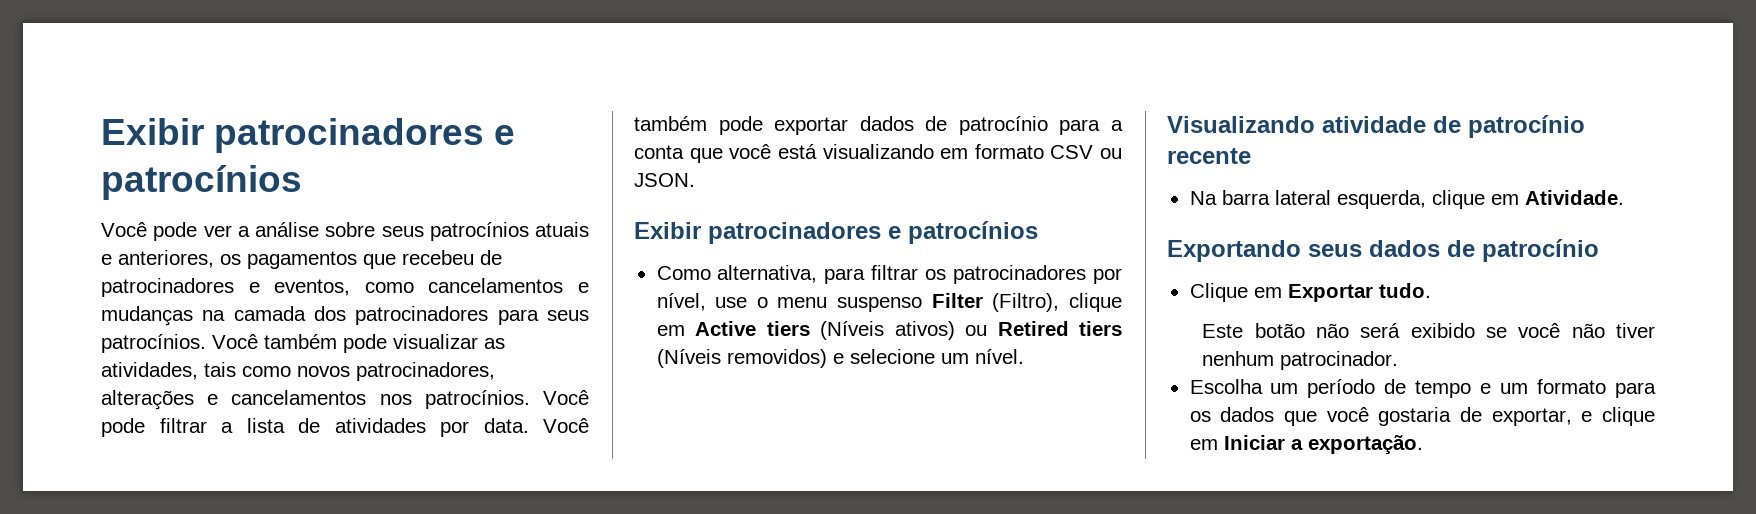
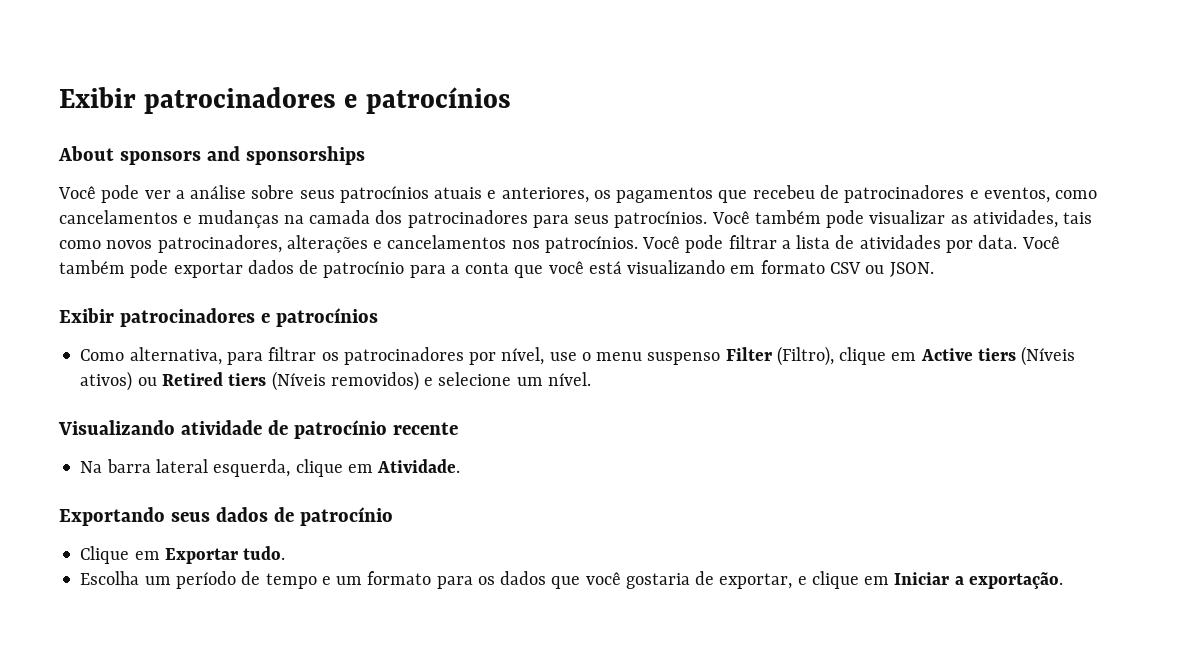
[101,118,515,153] [101,165,302,200] Exibir patrocinadores e patrocínios -> [59,87,511,114] [58,146,365,165] Exibir patrocinadores e patrocínios // About sponsors and sponsorships
[1202,323,1655,338] [1202,351,1399,370] // Este botão não será exibido se você não tiver nenhum patrocinador. -> (286, 553) none

